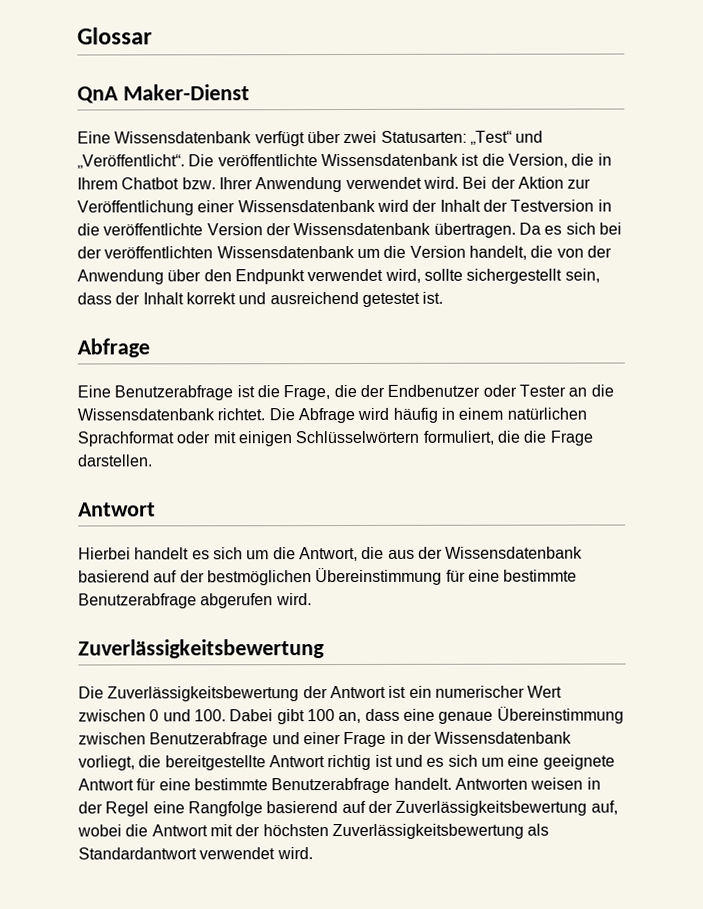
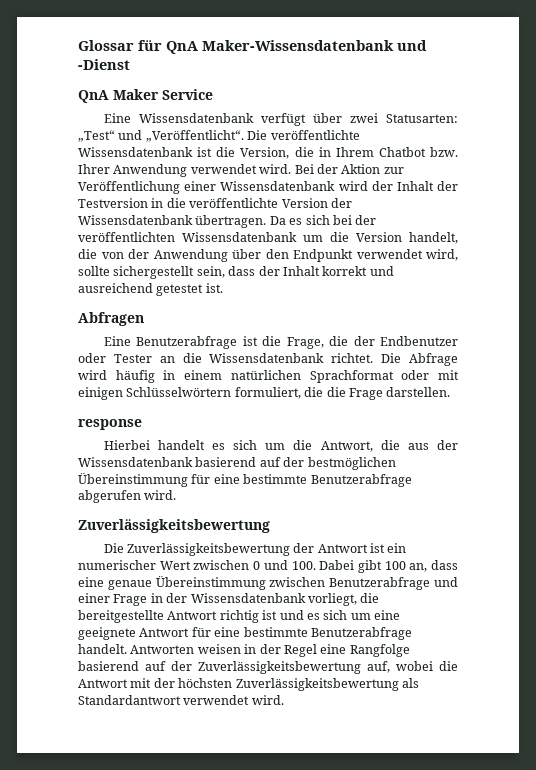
[77,84,250,104] // QnA Maker-Dienst -> [138,40,427,54] [78,59,130,70] [78,89,213,103] für QnA Maker-Wissensdatenbank und -Dienst // QnA Maker Service
[77,338,150,358] Abfrage -> [78,312,144,326] Abfragen
[78,502,156,517] Antwort -> [78,419,142,430] response

